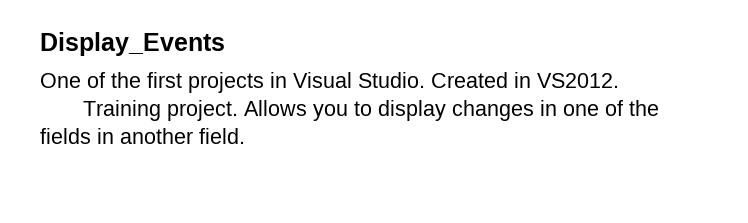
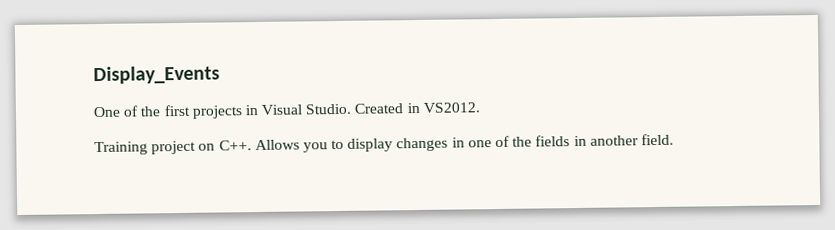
[167,100,239,121] project. -> [151,140,252,155] project on C++.

